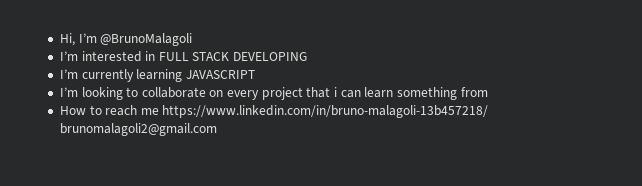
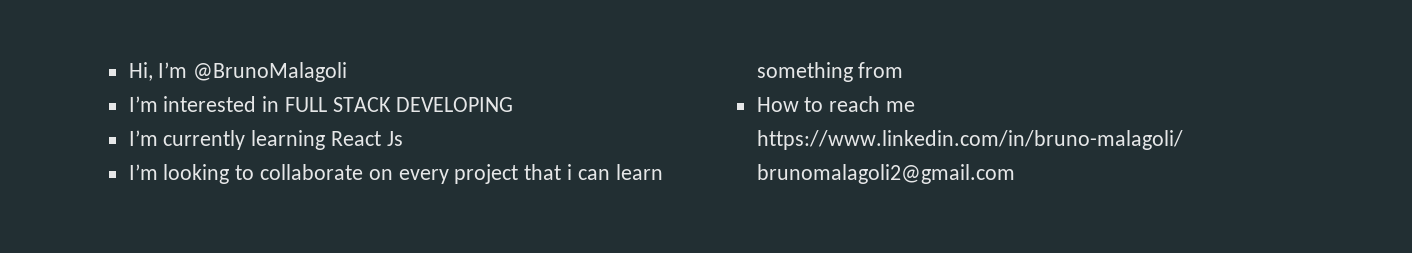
[185,70,255,79] JAVASCRIPT -> [331,131,403,146] React Js
[162,105,489,118] https://www.linkedin.com/in/bruno-malagoli-13b457218/ -> [756,130,1183,150] https://www.linkedin.com/in/bruno-malagoli/

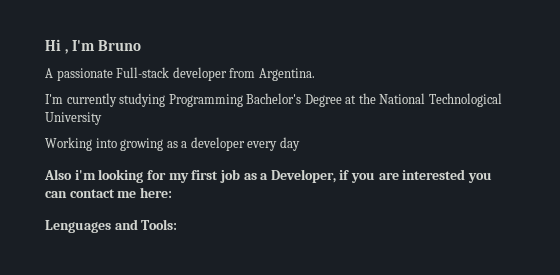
[128,62,348,82] [128,96,513,112] [128,130,403,150] [128,164,663,184] [756,62,904,82] [756,96,916,112] [756,130,1183,150] [756,164,1015,184] Hi, I’m @BrunoMalagoli // I’m interested in FULL STACK DEVELOPING // I’m currently learning React Js // I’m looking to collaborate on every project that i can learn something from // How to reach me https://www.linkedin.com/in/bruno-malagoli/ brunomalagoli2@gmail.com -> [45,39,142,54] [45,67,315,81] [45,93,502,107] [45,112,102,125] [45,137,300,151] [44,169,493,183] [45,187,172,198] [45,219,178,233] Hi , I'm Bruno // A passionate Full-stack developer from Argentina. // I'm currently studying Programming Bachelor's Degree at the National Technological University // Working into growing as a developer every day // Also i'm looking for my first job as a Developer, if you are interested you can contact me here: // Lenguages and Tools:

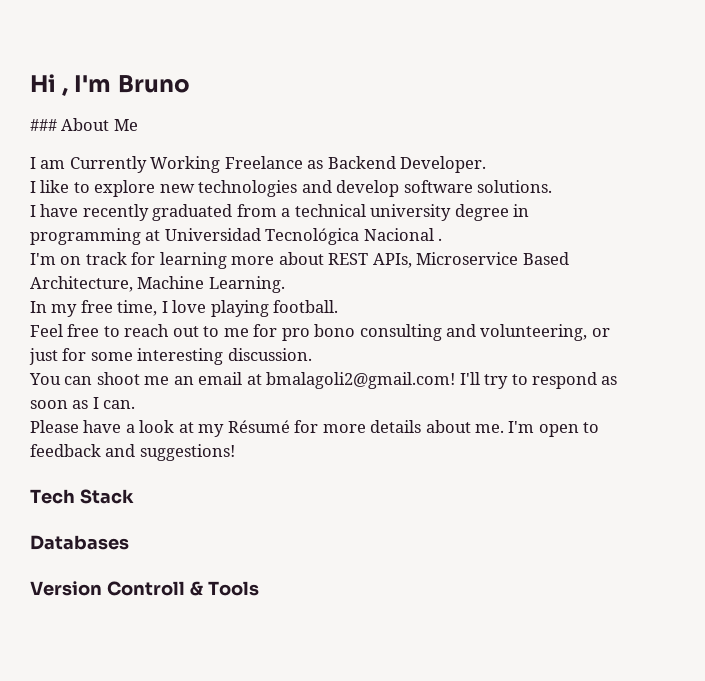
[45,67,315,81] [45,93,502,107] [45,112,102,125] [45,137,300,151] [44,169,493,183] [45,187,172,198] [45,219,178,233] A passionate Full-stack developer from Argentina. // I'm currently studying Programming Bachelor's Degree at the National Technological University // Working into growing as a developer every day // Also i'm looking for my first job as a Developer, if you are interested you can contact me here: // Lenguages and Tools: -> [30,118,138,131] [30,156,487,173] [30,180,553,197] [30,204,530,221] [30,228,443,245] [30,252,569,269] [30,276,285,293] [30,300,339,317] [30,324,610,341] [29,348,312,365] [29,372,618,389] [30,397,136,409] [30,420,600,437] [30,444,235,461] [30,489,134,504] [30,535,129,550] [30,581,259,596] ### About Me // I am Currently Working Freelance as Backend Developer. // I like to explore new technologies and develop software solutions. // I have recently graduated from a technical university degree in programming at Universidad Tecnológica Nacional . // I'm on track for learning more about REST APIs, Microservice Based Architecture, Machine Learning. // In my free time, I love playing football. // Feel free to reach out to me for pro bono consulting and volunteering, or just for some interesting discussion. // You can shoot me an email at bmalagoli2@gmail.com! I'll try to respond as soon as I can. // Please have a look at my Résumé for more details about me. I'm open to feedback and suggestions! // Tech Stack // Databases // Version Controll & Tools

